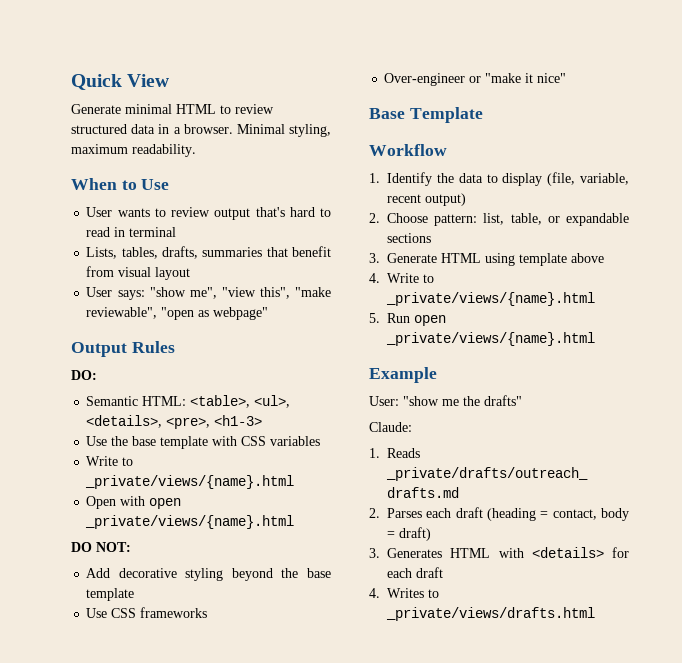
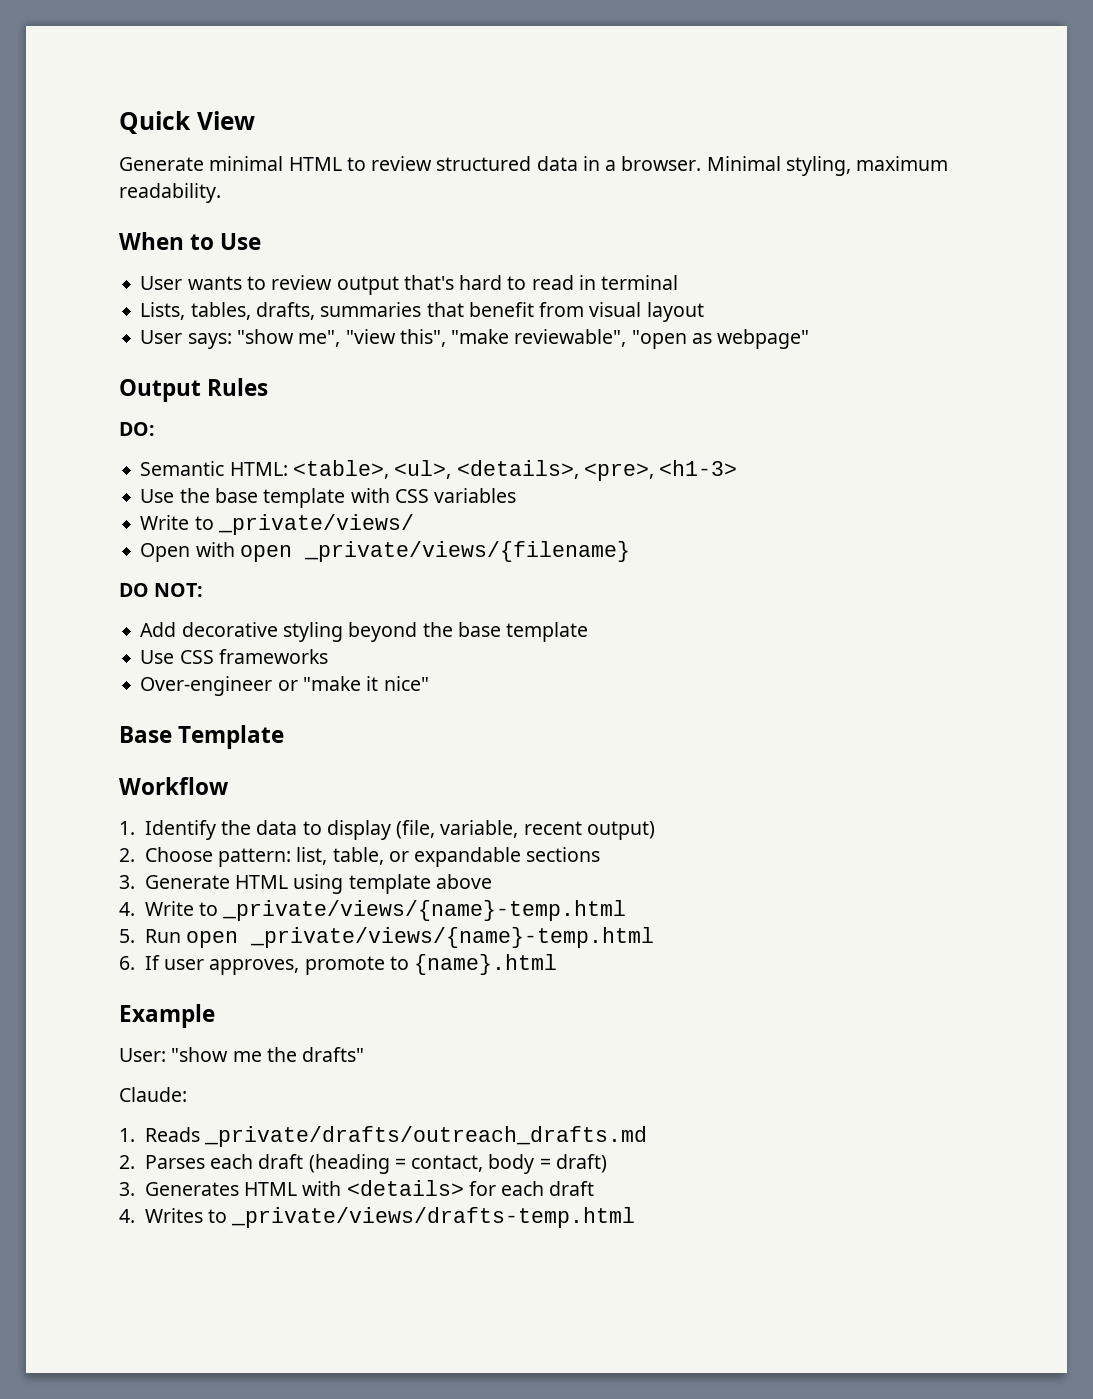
[85,475,295,489] _private/views/{name}.html -> [217,514,414,535] _private/views/
[85,515,295,529] _private/views/{name}.html -> [303,541,630,562] _private/views/{filename}
[386,292,595,306] _private/views/{name}.html -> [222,900,627,921] _private/views/{name}-temp.html
[386,332,595,346] _private/views/{name}.html -> [250,927,655,948] [119,954,558,975] _private/views/{name}-temp.html // 6. If user approves, promote to {name}.html
[386,607,595,621] _private/views/drafts.html -> [231,1207,636,1228] _private/views/drafts-temp.html

